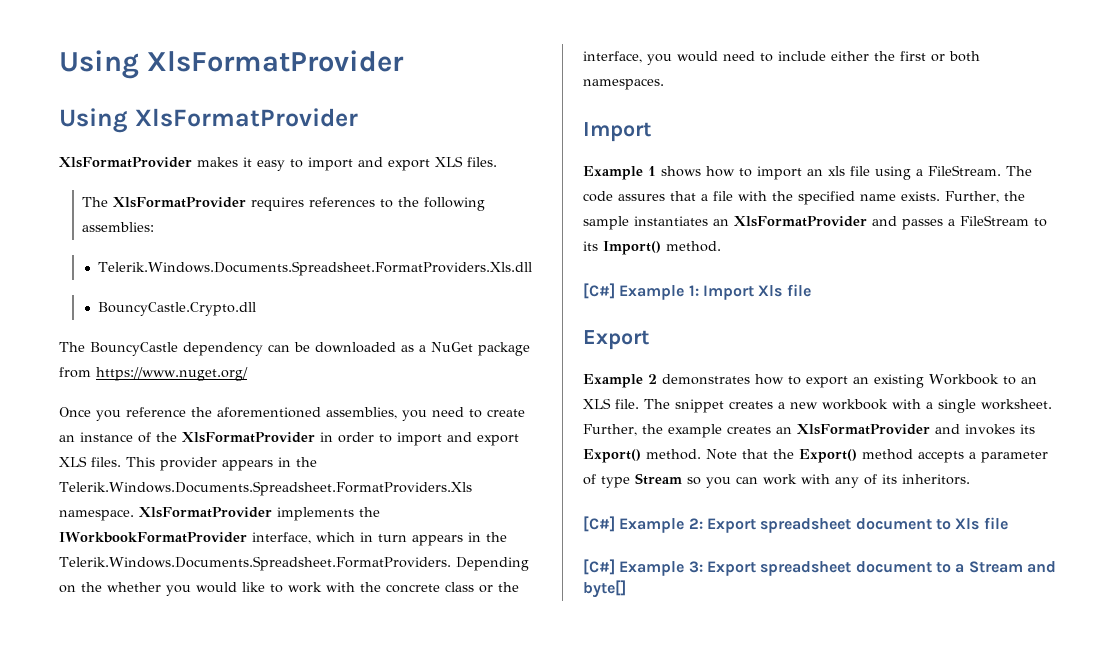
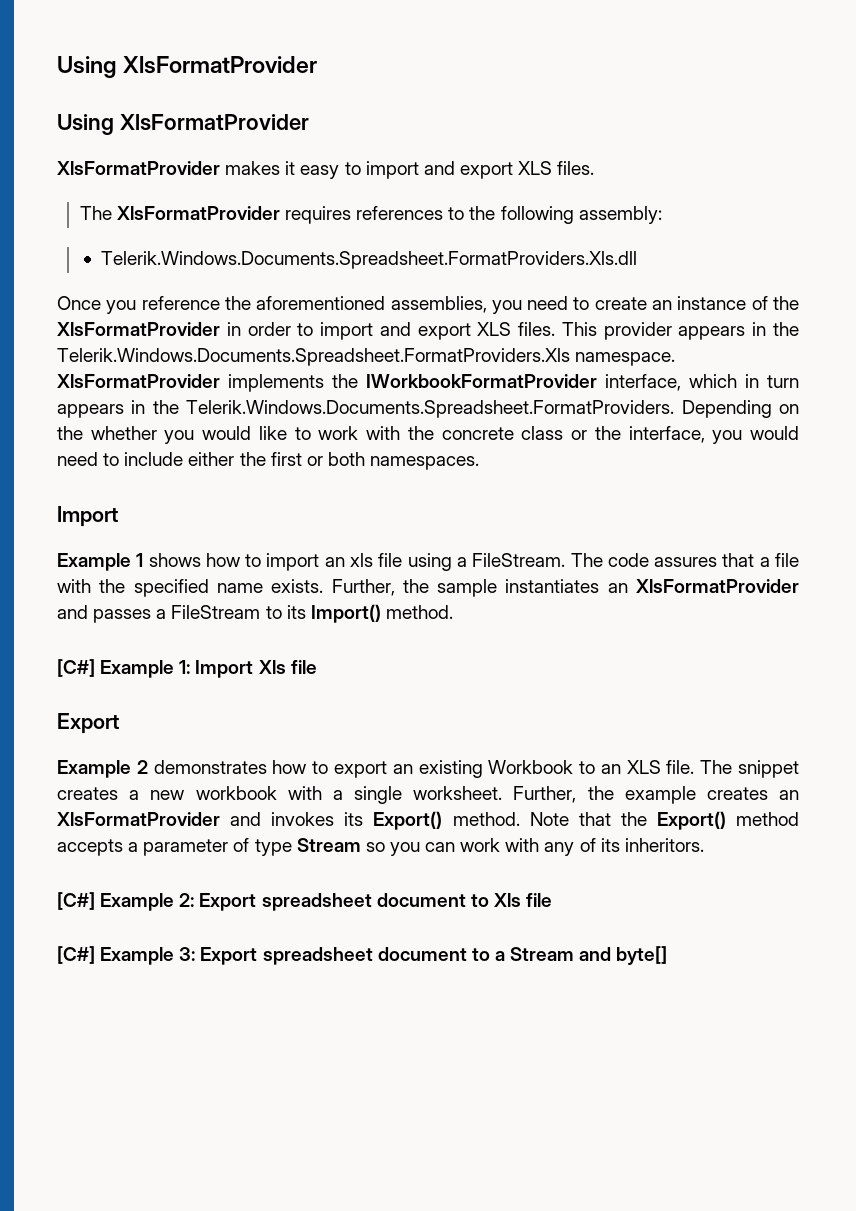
[82,222,155,232] assemblies: -> [578,206,662,224] assembly:
[98,302,257,316] [59,342,530,356] [59,367,248,381] // BouncyCastle.Crypto.dll // The BouncyCastle dependency can be downloaded as a NuGet package from https://www.nuget.org/ -> (637, 260) none

